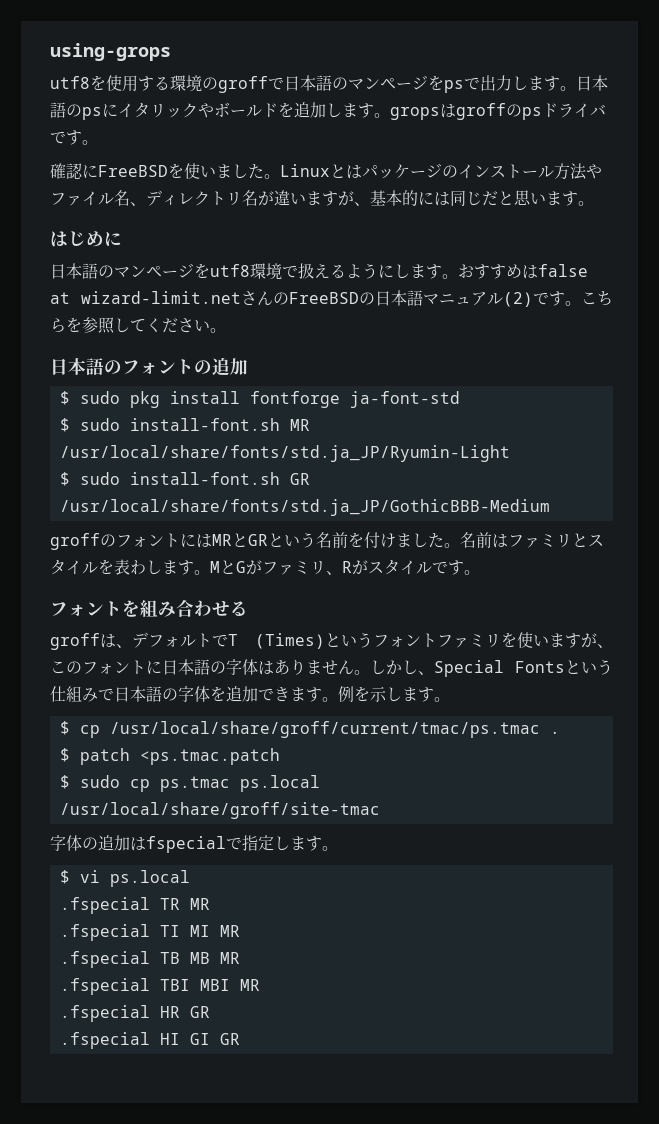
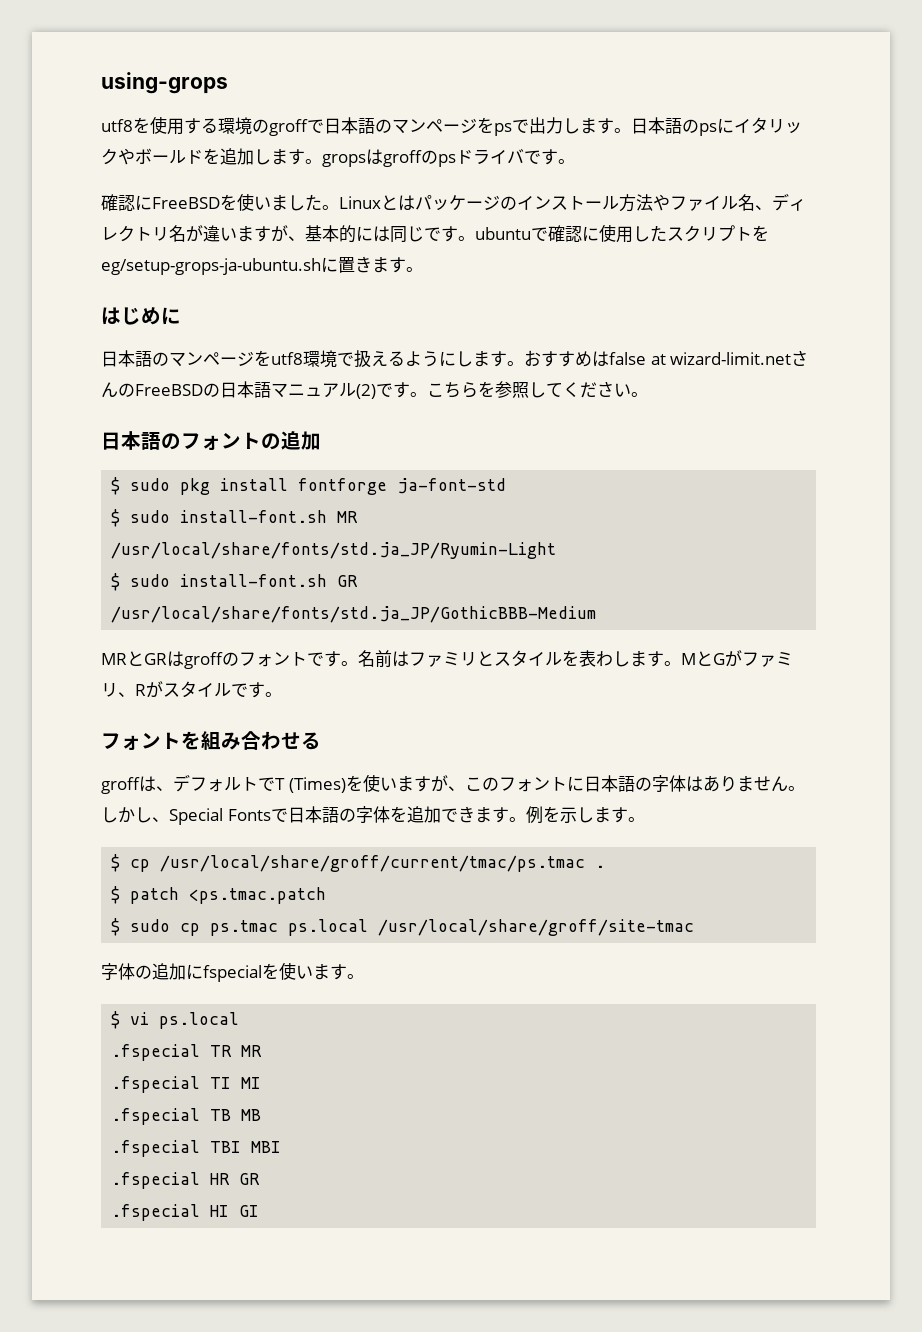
[482,190,546,206] だと思い -> [424,224,769,243] [101,256,372,275] です。ubuntuで確認に使用したスクリプトをeg/setup-grops-ja-ubuntu.shに置き
(550, 507) none -> [101,651,184,667] MRとGRは
[180,532,444,549] にはMRとGRという名前を付けました -> [307,651,341,667] です
[325,632,501,648] というフォントファミリ -> (346, 785) none
[565,659,613,675] [50,686,98,702] という仕組み -> (271, 815) none
[130,835,290,853] はfspecialで指定し -> [186,962,313,982] にfspecialを使い
[219,925,240,937] MR -> (262, 1083) none
[219,952,240,964] MR -> (262, 1115) none
[239,979,260,991] MR -> (282, 1147) none
[219,1033,240,1045] GR -> (260, 1211) none

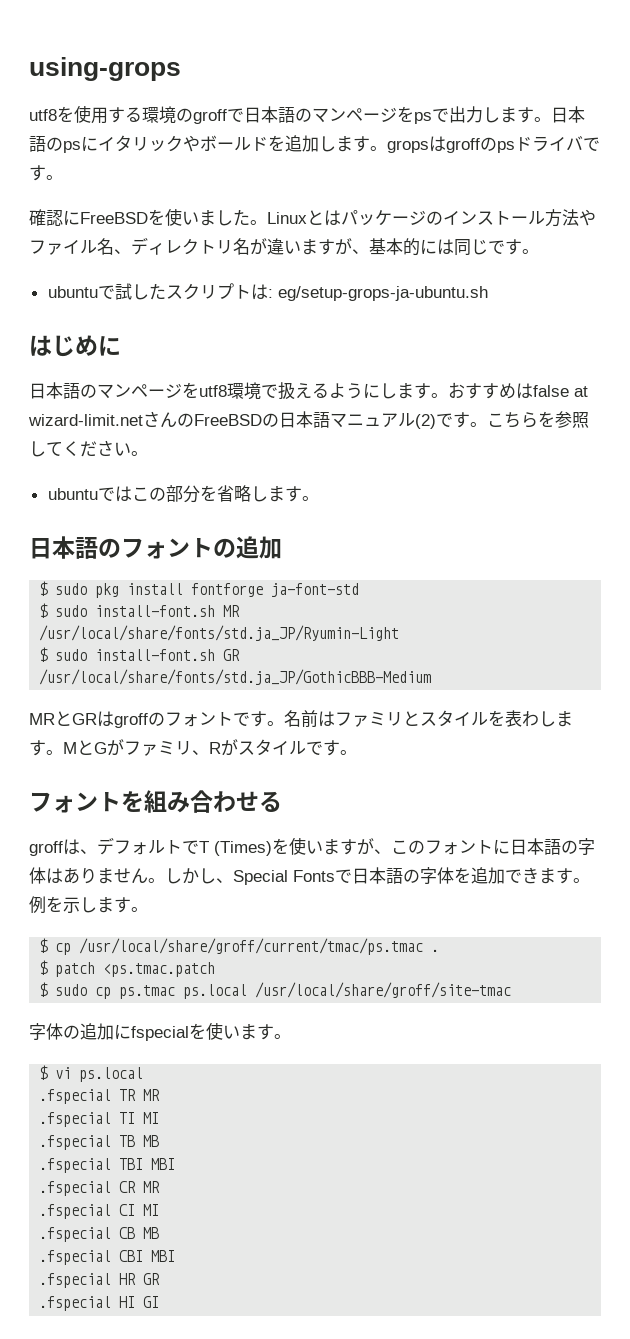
[475,224,633,243] ubuntuで確認に使用 -> [47,283,132,300] // ubuntuで試
[752,225,769,241] を -> [250,284,273,300] は:
[321,256,423,273] に置きます。 -> (488, 293) none
(648, 394) none -> [47,485,319,503] // ubuntuではこの部分を省略します。
(282, 1147) none -> [39,1181,161,1196] [39,1204,160,1219] [39,1227,160,1242] [39,1250,176,1265] // .fspecial CR MR // .fspecial CI MI // .fspecial CB MB // .fspecial CBI MBI

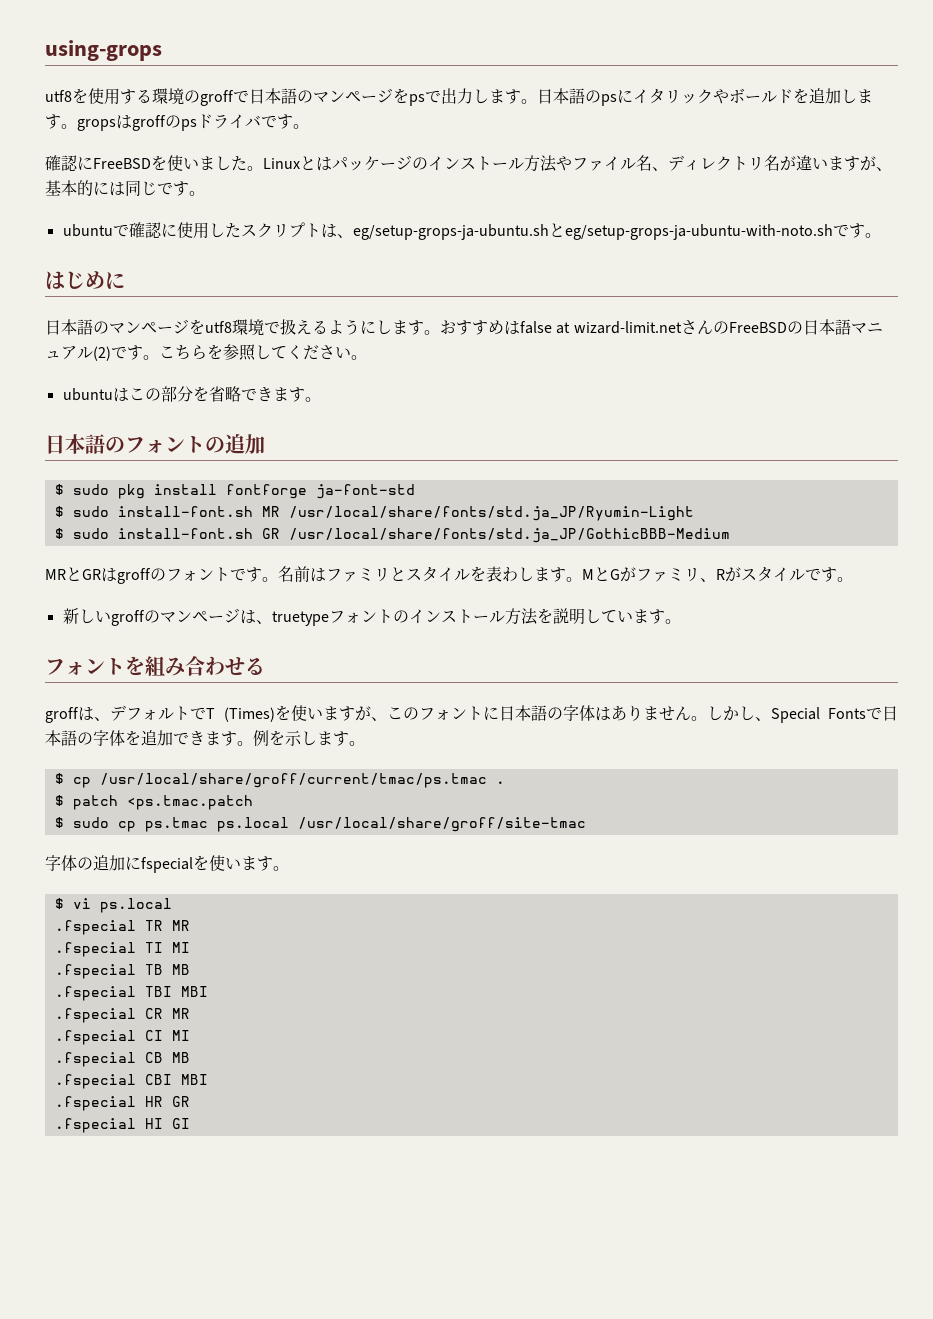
[114,283,132,300] 試 -> [128,222,209,239] 確認に使用
[267,289,273,298] : -> [336,234,353,238] 、
(488, 293) none -> [548,223,881,240] とeg/setup-grops-ja-ubuntu-with-noto.shです。
[97,487,115,501] で -> (113, 394) none
[250,486,268,502] し -> [240,387,273,402] でき
(357, 752) none -> [62,608,681,626] // 新しいgroffのマンページは、truetypeフォントのインストール方法を説明しています。

